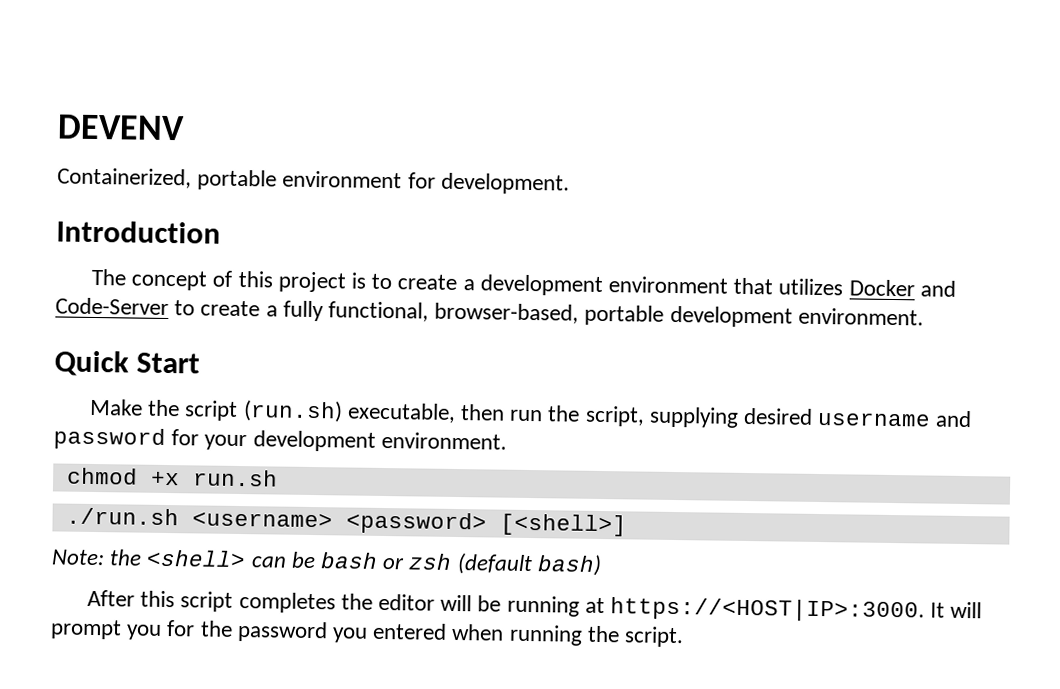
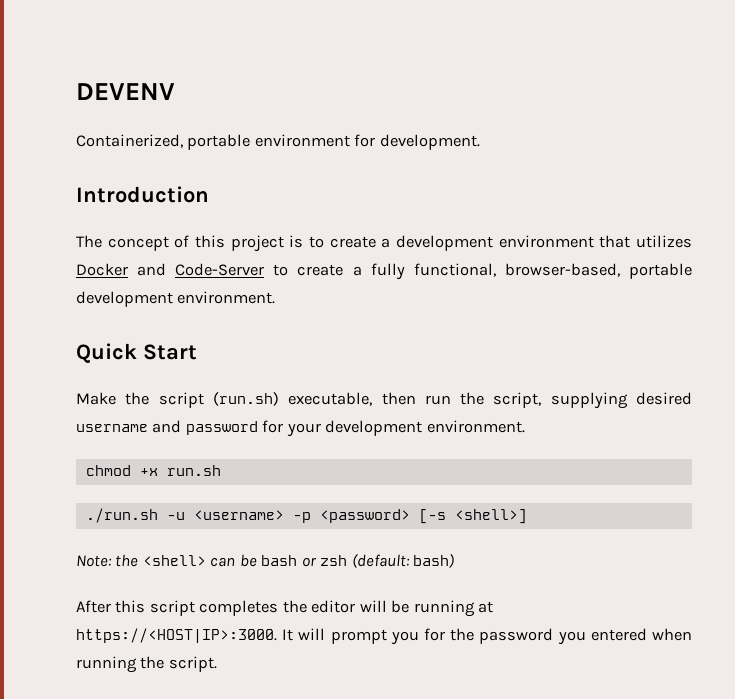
[191,511,627,537] <username> <password> [<shell>] -> [166,509,527,524] -u <username> -p <password> [-s <shell>]
[456,553,533,576] (default -> [351,553,410,568] (default:

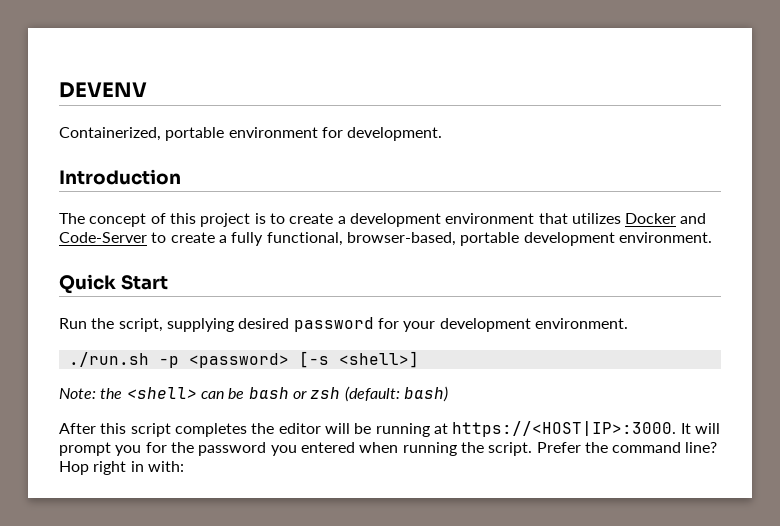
[76,392,451,408] Make the script (run.sh) executable, then run -> [59,318,87,329] Run
[76,420,182,433] username and -> (290, 323) none
[85,465,221,476] // chmod +x run.sh -> (628, 323) none
[166,510,284,520] -u <username> -> (149, 359) none
(217, 664) none -> [536,442,718,453] [59,461,184,475] Prefer the command line? Hop right in with:

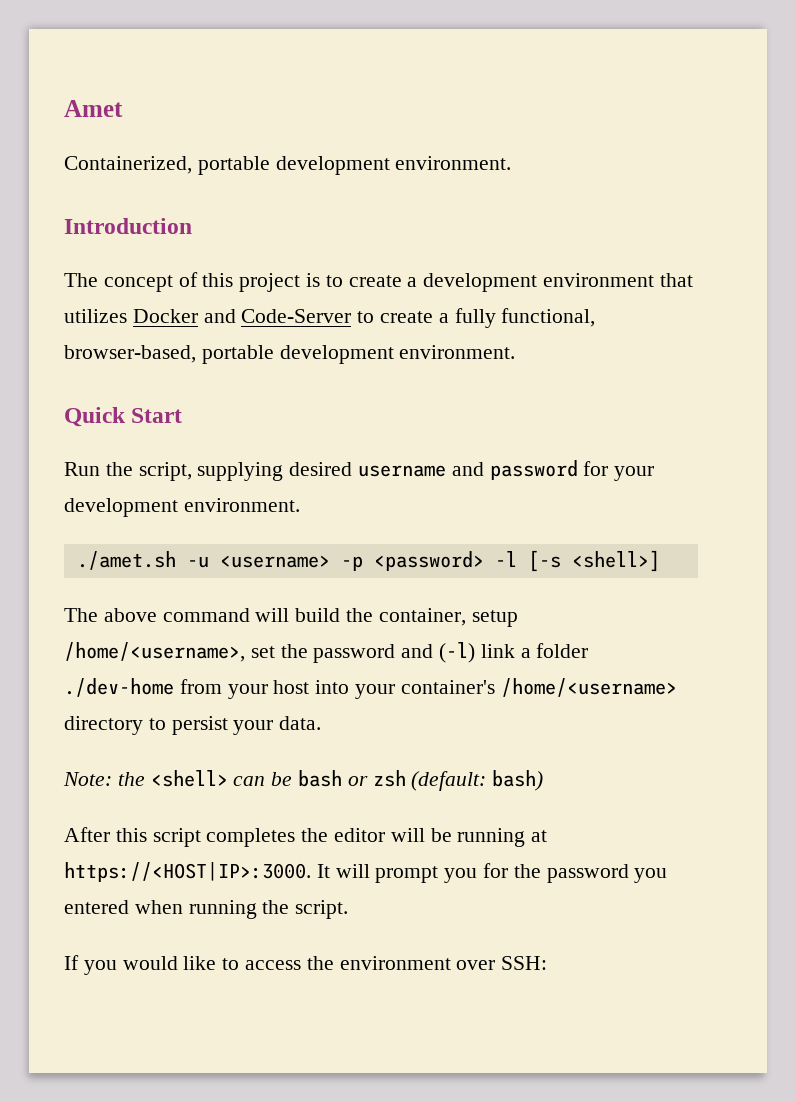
[59,82,147,98] DEVENV -> [64,100,123,117] Amet
[228,127,443,141] environment for development. -> [275,156,512,175] development environment.
(290, 323) none -> [358,462,484,477] username and
[68,352,149,367] ./run.sh -> [76,551,330,570] ./amet.sh -u <username>
(289, 360) none -> [494,551,517,567] -l
(419, 359) none -> [64,608,518,627] [64,642,589,663] [64,678,677,699] [64,716,322,735] // The above command will build the container, setup /home/<username>, set the password and (-l) link a folder ./dev-home from your host into your container's /home/<username> directory to persist your data.
[536,442,718,453] [59,461,184,475] Prefer the command line? Hop right in with: -> [64,955,548,975] // If you would like to access the environment over SSH:

